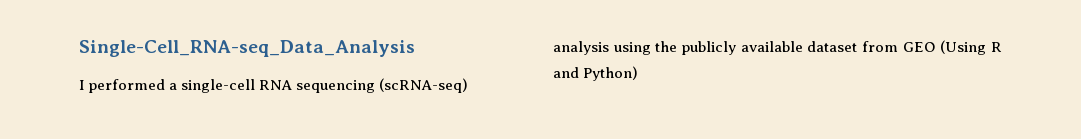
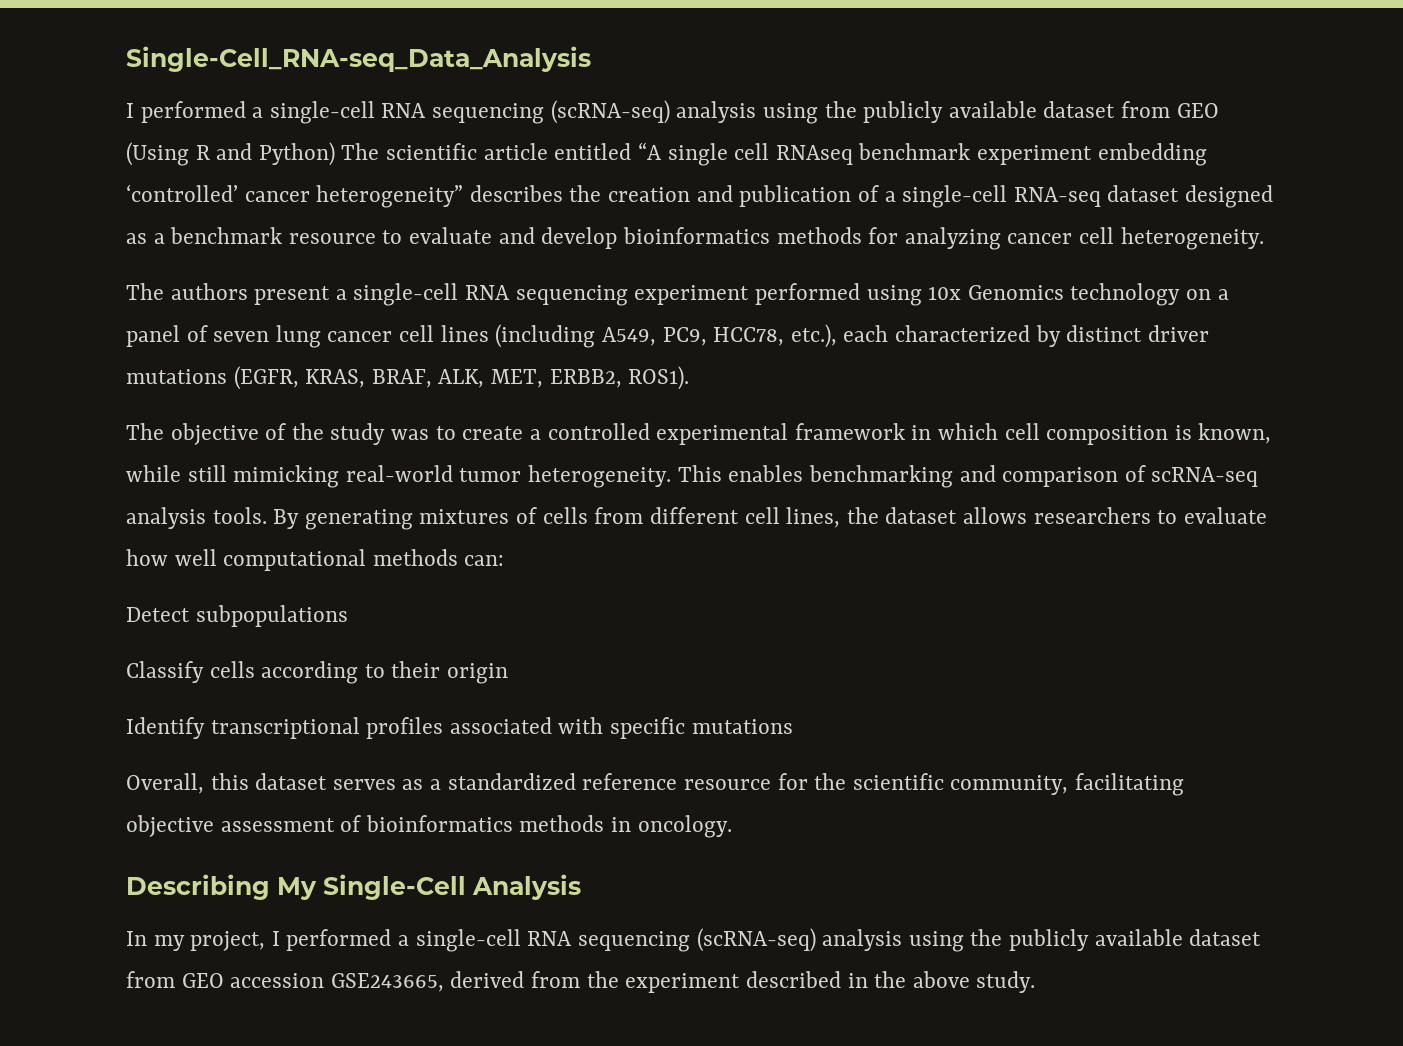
(639, 73) none -> [341,142,1207,166] [126,184,1273,208] [126,227,1264,250] [126,283,1229,306] [126,324,1209,348] [126,366,690,390] [126,423,1272,445] [126,465,1259,488] [126,507,1267,530] [126,549,505,571] [126,605,348,627] [126,661,509,684] [126,717,793,739] [126,773,1184,796] [126,815,732,838] [126,874,581,900] [126,928,1262,952] [126,971,1036,993] The scientific article entitled “A single cell RNAseq benchmark experiment embedding ‘controlled’ cancer heterogeneity” describes the creation and publication of a single-cell RNA-seq dataset designed as a benchmark resource to evaluate and develop bioinformatics methods for analyzing cancer cell heterogeneity. // The authors present a single-cell RNA sequencing experiment performed using 10x Genomics technology on a panel of seven lung cancer cell lines (including A549, PC9, HCC78, etc.), each characterized by distinct driver mutations (EGFR, KRAS, BRAF, ALK, MET, ERBB2, ROS1). // The objective of the study was to create a controlled experimental framework in which cell composition is known, while still mimicking real-world tumor heterogeneity. This enables benchmarking and comparison of scRNA-seq analysis tools. By generating mixtures of cells from different cell lines, the dataset allows researchers to evaluate how well computational methods can: // Detect subpopulations // Classify cells according to their origin // Identify transcriptional profiles associated with specific mutations // Overall, this dataset serves as a standardized reference resource for the scientific community, facilitating objective assessment of bioinformatics methods in oncology. // Describing My Single-Cell Analysis // In my project, I performed a single-cell RNA sequencing (scRNA-seq) analysis using the publicly available dataset from GEO accession GSE243665, derived from the experiment described in the above study.

